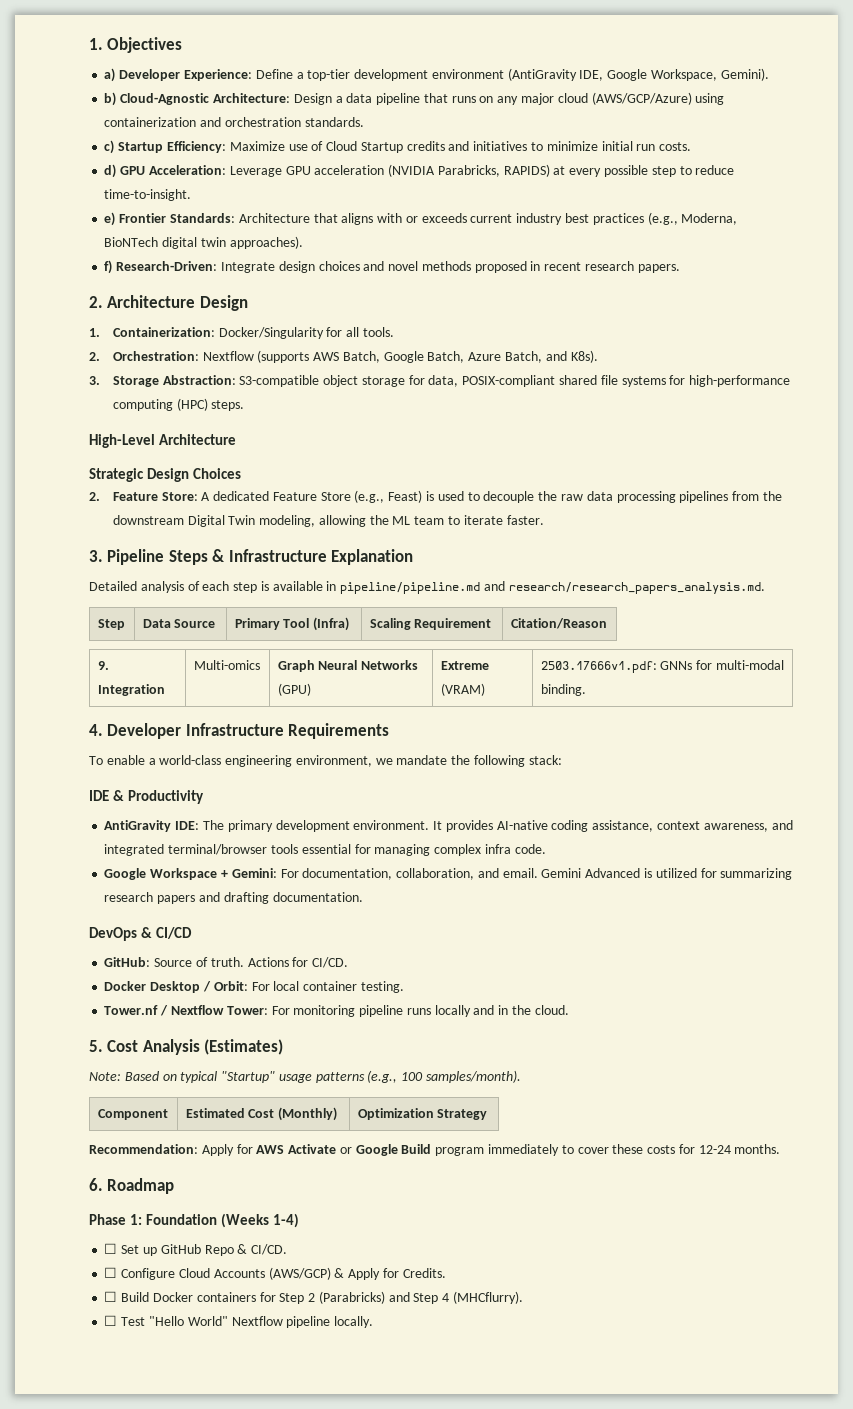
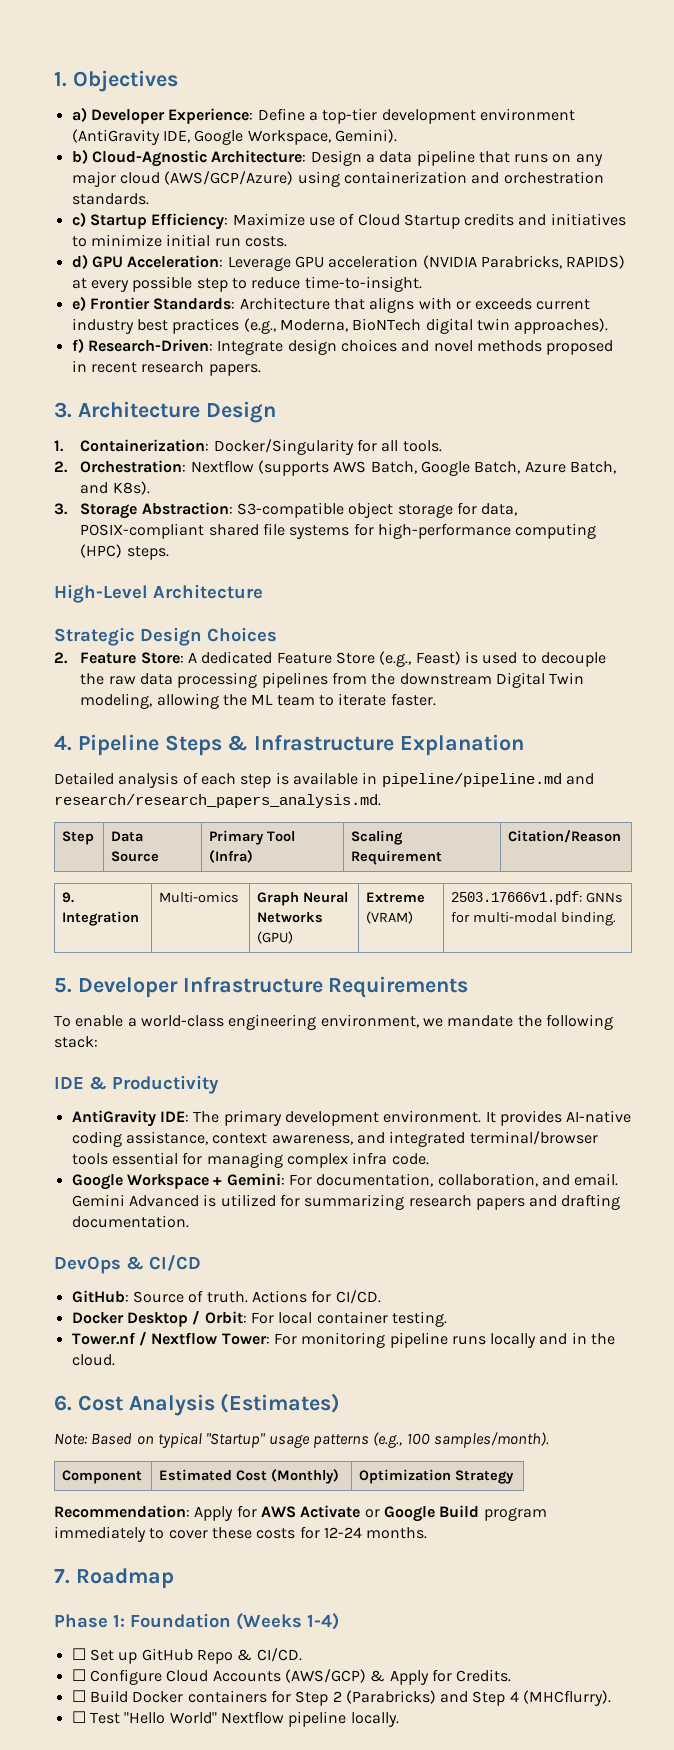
[89,296,103,308] 2. -> [54,402,72,418] 3.
[89,550,103,562] 3. -> [54,735,72,751] 4.
[89,724,103,736] 4. -> [54,978,72,993] 5.
[89,1040,103,1052] 5. -> [54,1395,72,1411] 6.
[89,1178,103,1191] 6. -> [54,1569,70,1584] 7.

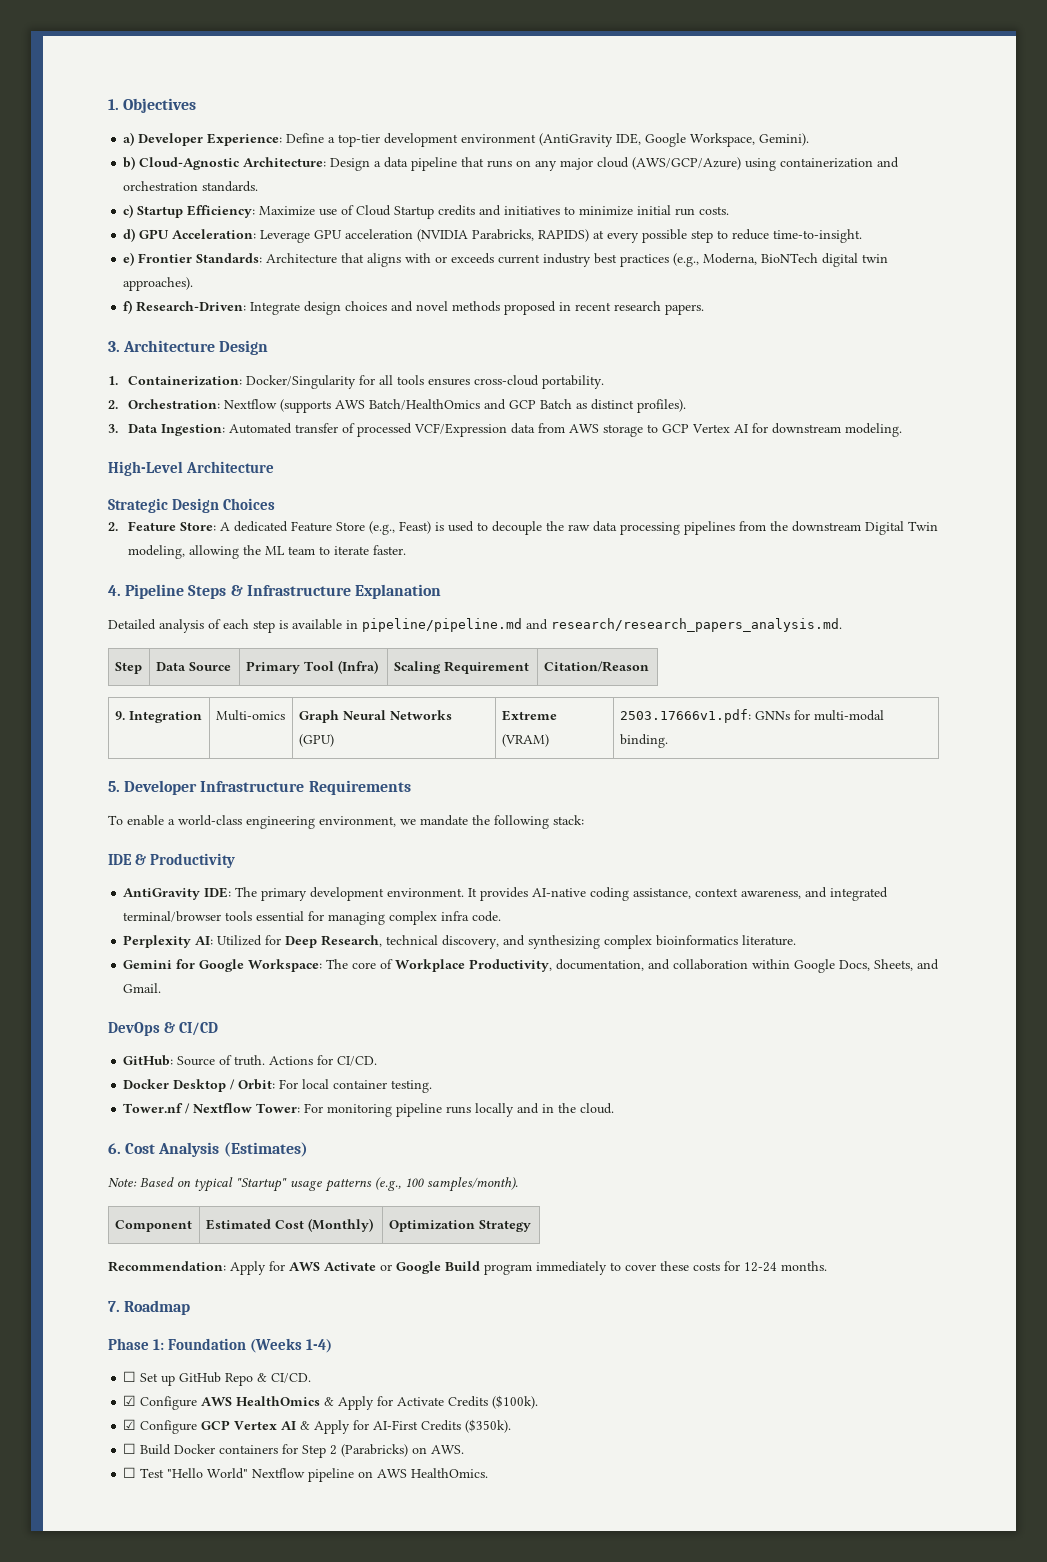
[402,440,442,452] tools. -> [397,375,605,389] tools ensures cross-cloud portability.
[370,461,616,476] [80,481,150,495] [54,502,518,519] [80,523,597,539] [80,544,169,560] Batch, Google Batch, Azure Batch, and K8s). // 3. Storage Abstraction: S3-compatible object storage for data, POSIX-compliant shared file systems for high-performance computing (HPC) steps. -> [369,399,687,413] [108,423,903,437] Batch/HealthOmics and GCP Batch as distinct profiles). // 3. Data Ingestion: Automated transfer of processed VCF/Expression data from AWS storage to GCP Vertex AI for downstream modeling.
[71,1173,619,1190] [71,1194,621,1210] [71,1215,189,1228] Google Workspace + Gemini: For documentation, collaboration, and email. Gemini Advanced is utilized for summarizing research papers and drafting documentation. -> [123,935,797,949] [123,959,940,973] [123,983,162,993] Perplexity AI: Utilized for Deep Research, technical discovery, and synthesizing complex bioinformatics literature. // Gemini for Google Workspace: The core of Workplace Productivity, documentation, and collaboration within Google Docs, Sheets, and Gmail.
[71,1669,512,1685] ☐ Configure Cloud Accounts (AWS/GCP) & Apply for Credits. -> [123,1395,539,1410] [123,1419,512,1434] ☑ Configure AWS HealthOmics & Apply for Activate Credits ($100k). // ☑ Configure GCP Vertex AI & Apply for AI-First Credits ($350k).
[440,1690,612,1706] and Step 4 (MHCflurry). -> [412,1445,465,1454] on AWS.
[350,1712,399,1727] locally. -> [358,1468,489,1478] on AWS HealthOmics.

